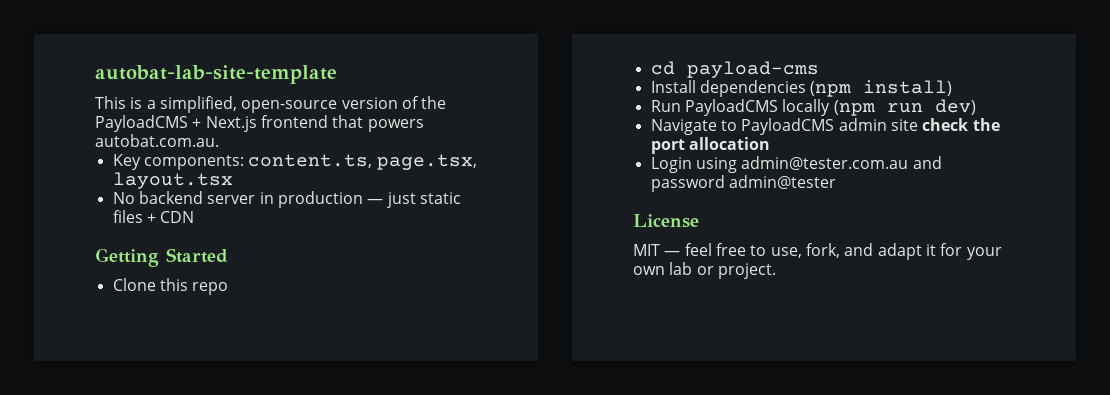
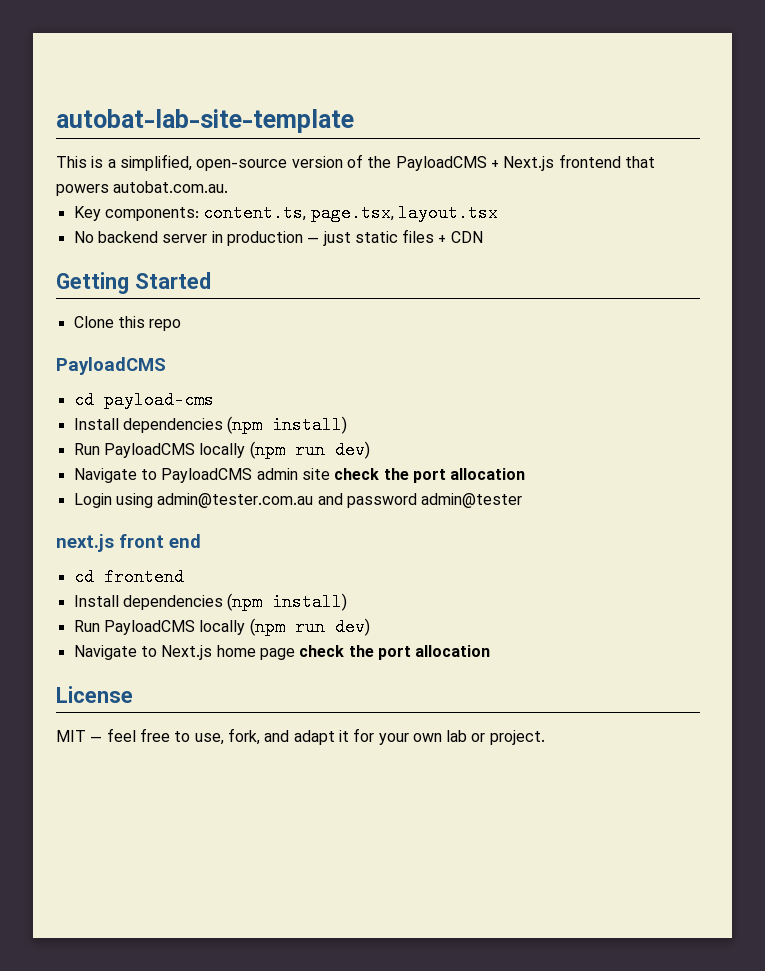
(229, 288) none -> [56,357,166,375] // PayloadCMS
(836, 182) none -> [56,534,201,552] [73,568,184,586] [73,593,348,611] [73,618,370,636] [73,645,491,660] // next.js front end // cd frontend // Install dependencies (npm install) // Run PayloadCMS locally (npm run dev) // Navigate to Next.js home page check the port allocation

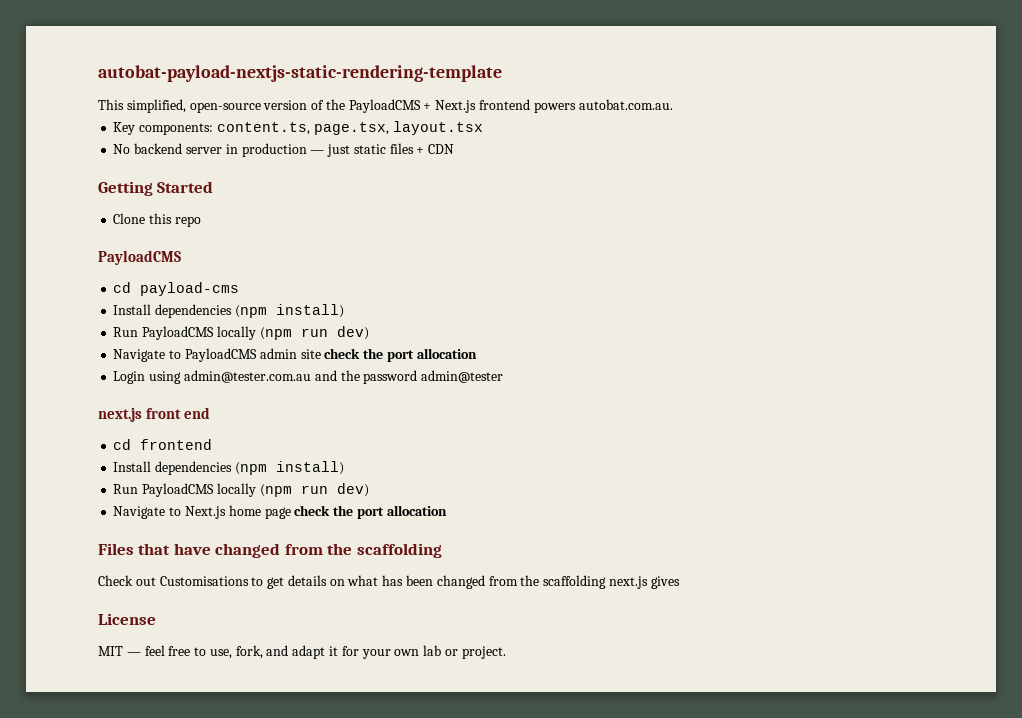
[56,109,354,133] autobat-lab-site-template -> [98,65,502,82] autobat-payload-nextjs-static-rendering-template
[91,156,116,168] is a -> (124, 104) none
[624,156,655,168] that -> (531, 104) none
(343, 499) none -> [340,370,360,381] the
(491, 651) none -> [98,543,442,558] [98,575,680,589] // Files that have changed from the scaffolding // Check out Customisations to get details on what has been changed from the scaffolding next.js gives

